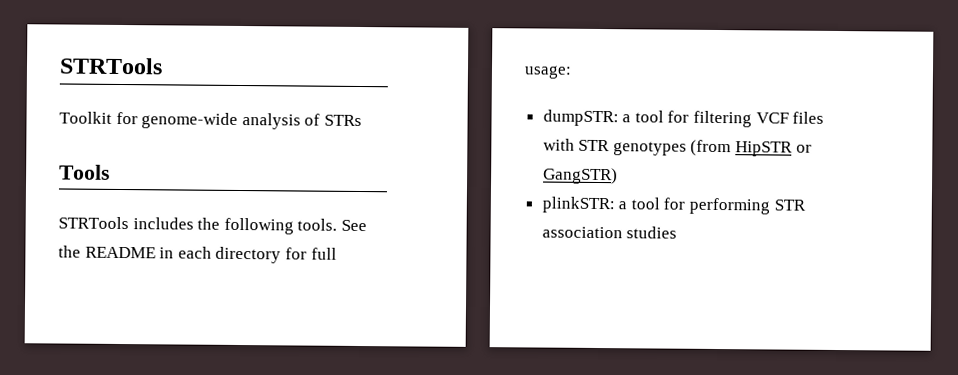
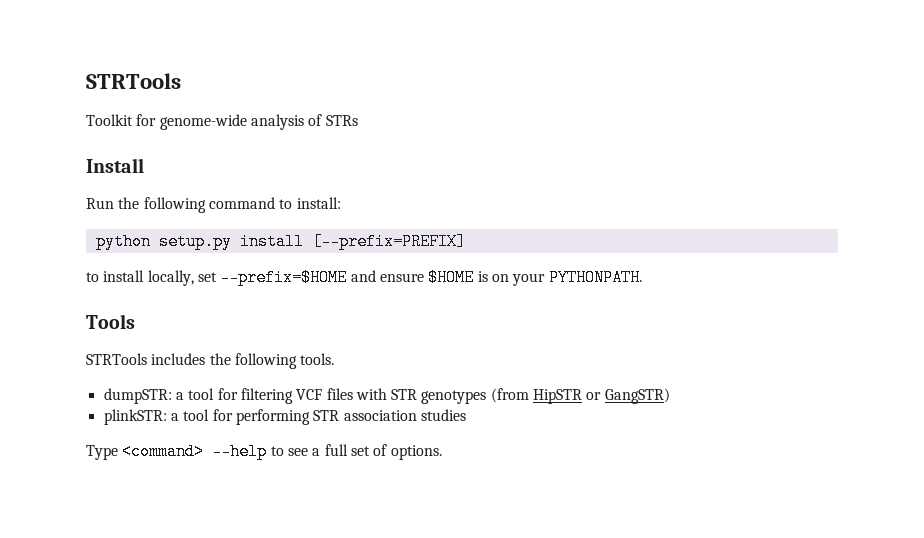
(362, 120) none -> [86,158,144,173] [86,197,341,213] [95,233,466,250] [86,269,642,286] // Install // Run the following command to install: // python setup.py install [--prefix=PREFIX] // to install locally, set --prefix=$HOME and ensure $HOME is on your PYTHONPATH.
[340,219,367,232] [58,245,337,264] [524,65,572,79] See the README in each directory for full usage: -> (335, 359) none
(678, 232) none -> [86,443,442,460] // Type <command> --help to see a full set of options.

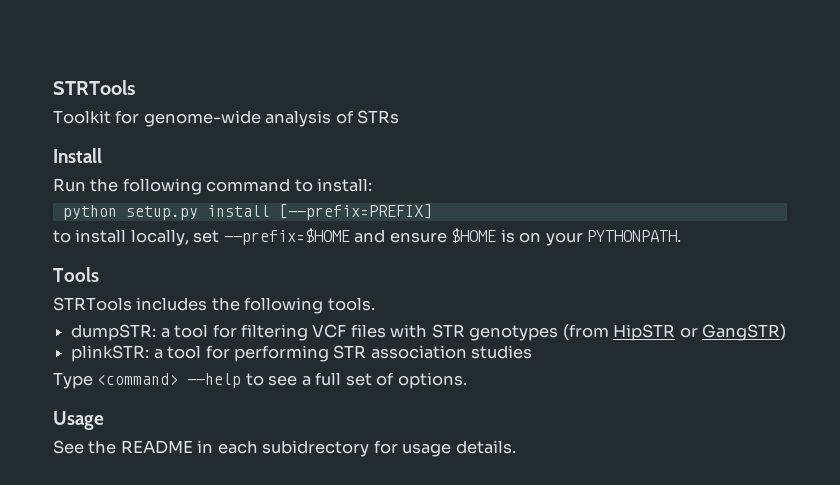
(442, 452) none -> [53,411,104,430] [53,440,516,457] // Usage // See the README in each subidrectory for usage details.

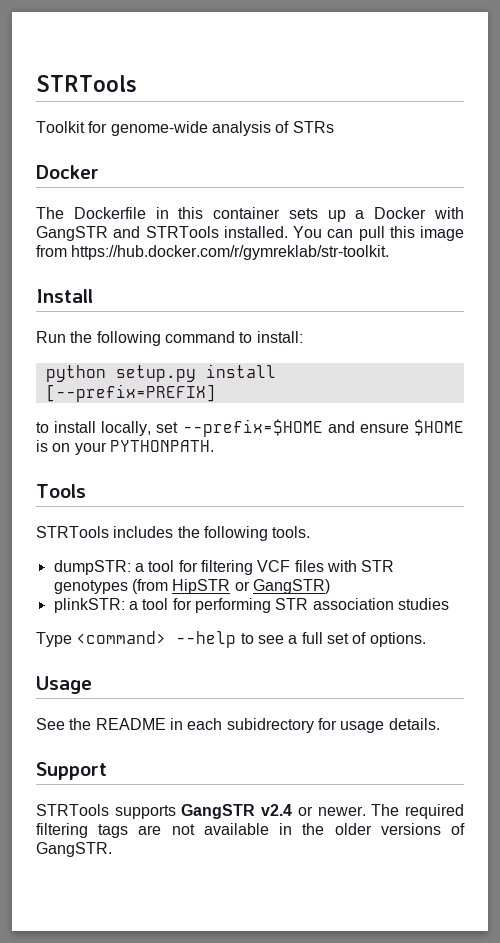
(400, 117) none -> [36,165,99,179] [36,207,464,222] [36,226,464,241] [36,245,390,260] // Docker // The Dockerfile in this container sets up a Docker with GangSTR and STRTools installed. You can pull this image from https://hub.docker.com/r/gymreklab/str-toolkit.
(516, 447) none -> [36,762,107,780] [36,804,465,819] [36,823,466,838] [36,842,112,857] // Support // STRTools supports GangSTR v2.4 or newer. The required filtering tags are not available in the older versions of GangSTR.

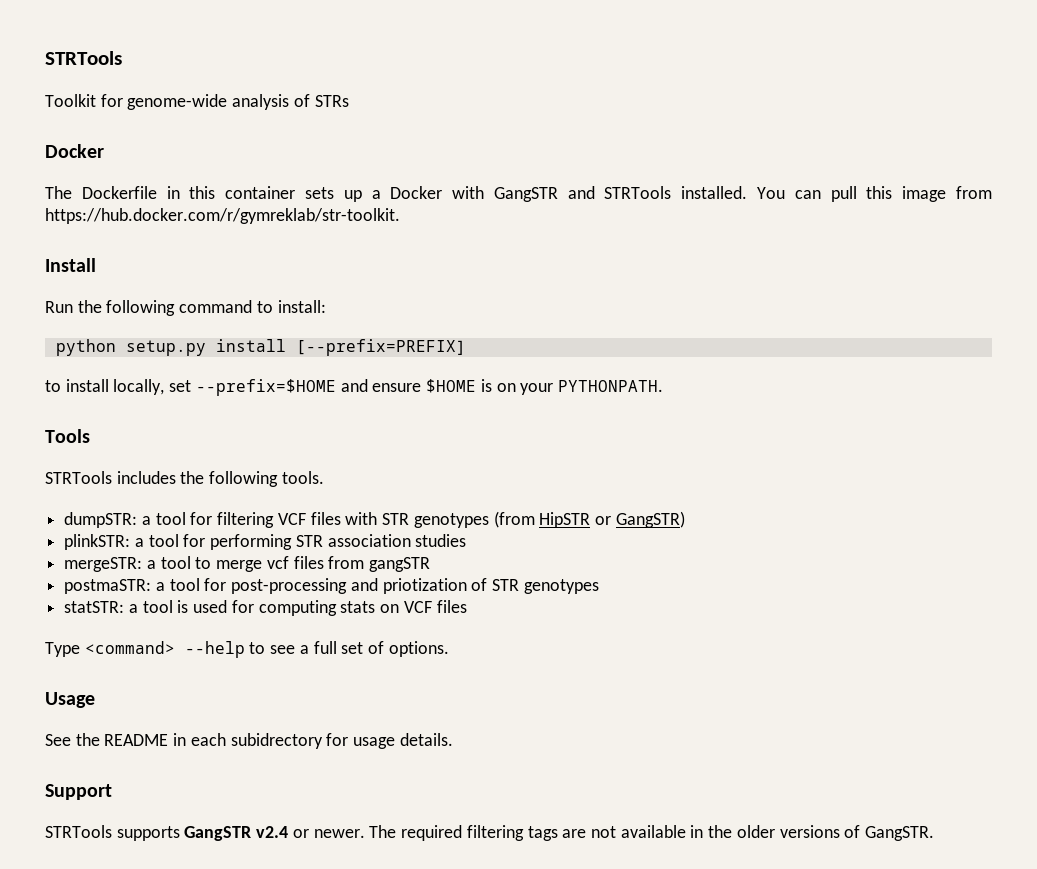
(449, 604) none -> [64,556,431,572] [64,578,599,594] [64,600,467,616] // mergeSTR: a tool to merge vcf files from gangSTR // postmaSTR: a tool for post-processing and priotization of STR genotypes // statSTR: a tool is used for computing stats on VCF files

